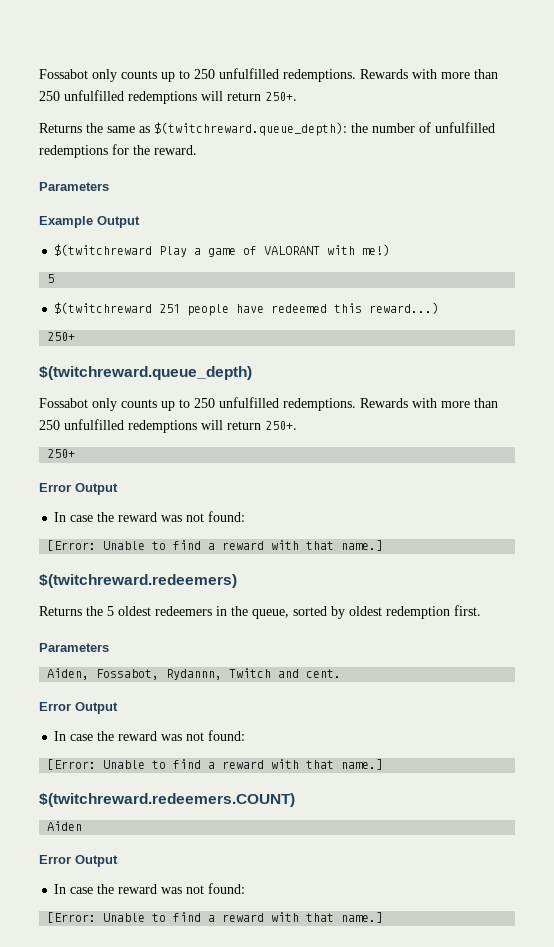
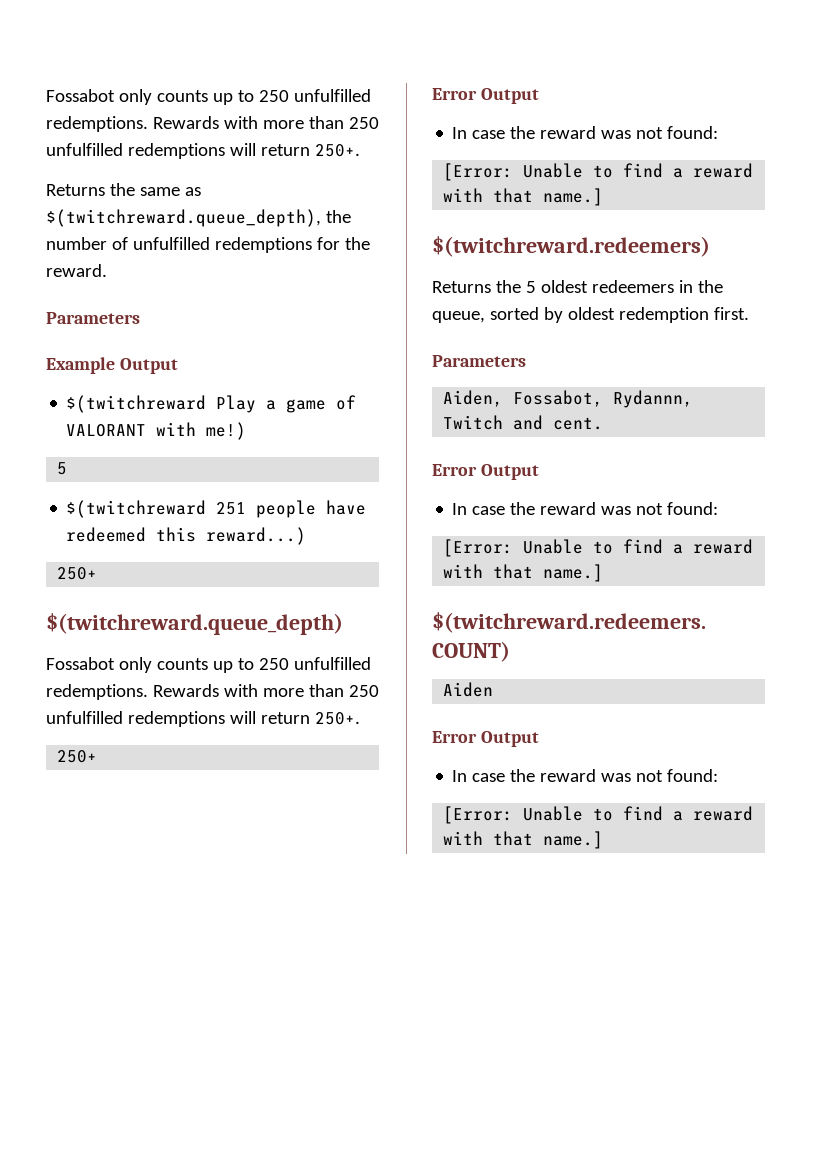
[154,122,347,136] $(twitchreward.queue_depth): -> [46,209,321,227] $(twitchreward.queue_depth),

